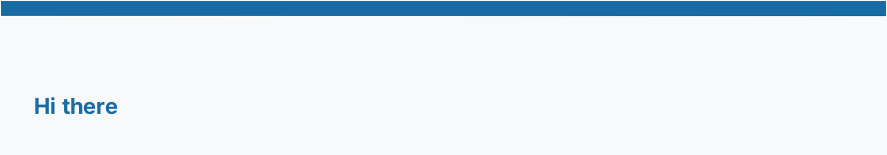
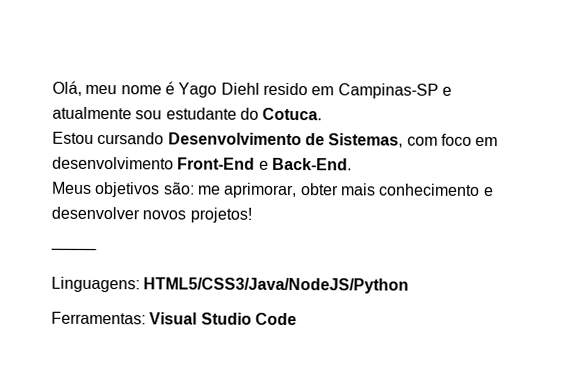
[33,96,119,115] Hi there -> [52,80,452,99] [52,106,323,121] [52,131,499,148] [52,156,352,171] [52,181,494,199] [51,206,252,223] [50,248,97,254] [51,276,410,294] [51,311,297,326] Olá, meu nome é Yago Diehl resido em Campinas-SP e atualmente sou estudante do Cotuca. // Estou cursando Desenvolvimento de Sistemas, com foco em desenvolvimento Front-End e Back-End. // Meus objetivos são: me aprimorar, obter mais conhecimento e desenvolver novos projetos! // ──── // Linguagens: HTML5/CSS3/Java/NodeJS/Python // Ferramentas: Visual Studio Code

